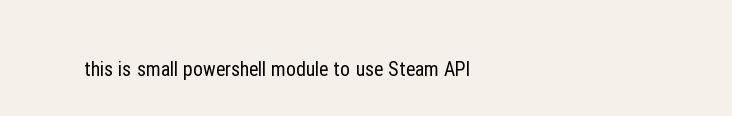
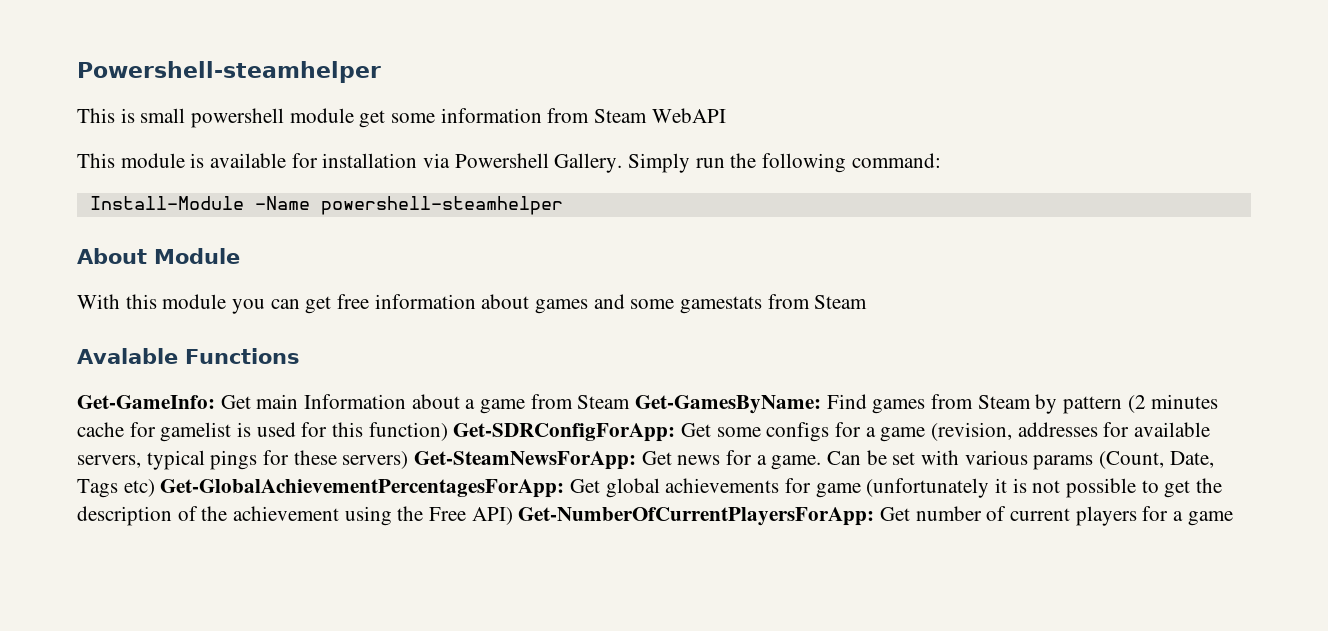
[84,61,113,76] this -> [77,61,381,83] [77,108,115,123] Powershell-steamhelper // This
[333,61,471,76] to use Steam API -> [359,108,726,128] [77,153,941,173] [89,196,563,215] [77,248,240,264] [77,294,868,314] [77,348,300,364] [77,394,1219,414] [77,422,1211,442] [77,450,1214,470] [77,478,1223,498] [77,506,1233,526] get some information from Steam WebAPI // This module is available for installation via Powershell Gallery. Simply run the following command: // Install-Module -Name powershell-steamhelper // About Module // With this module you can get free information about games and some gamestats from Steam // Avalable Functions // Get-GameInfo: Get main Information about a game from Steam Get-GamesByName: Find games from Steam by pattern (2 minutes cache for gamelist is used for this function) Get-SDRConfigForApp: Get some configs for a game (revision, addresses for available servers, typical pings for these servers) Get-SteamNewsForApp: Get news for a game. Can be set with various params (Count, Date, Tags etc) Get-GlobalAchievementPercentagesForApp: Get global achievements for game (unfortunately it is not possible to get the description of the achievement using the Free API) Get-NumberOfCurrentPlayersForApp: Get number of current players for a game

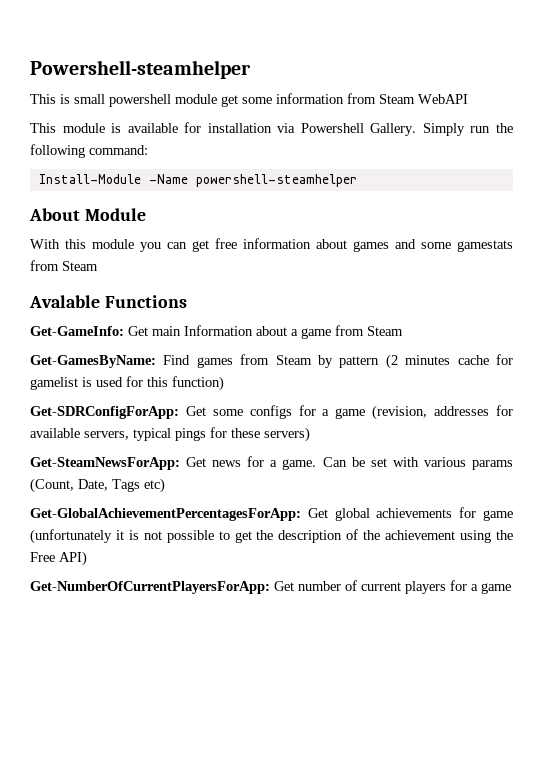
(631, 402) none -> (403, 331) //
(448, 431) none -> (224, 383) //
(409, 460) none -> (310, 434) //
(155, 488) none -> (165, 485) //
(513, 516) none -> (87, 558) //

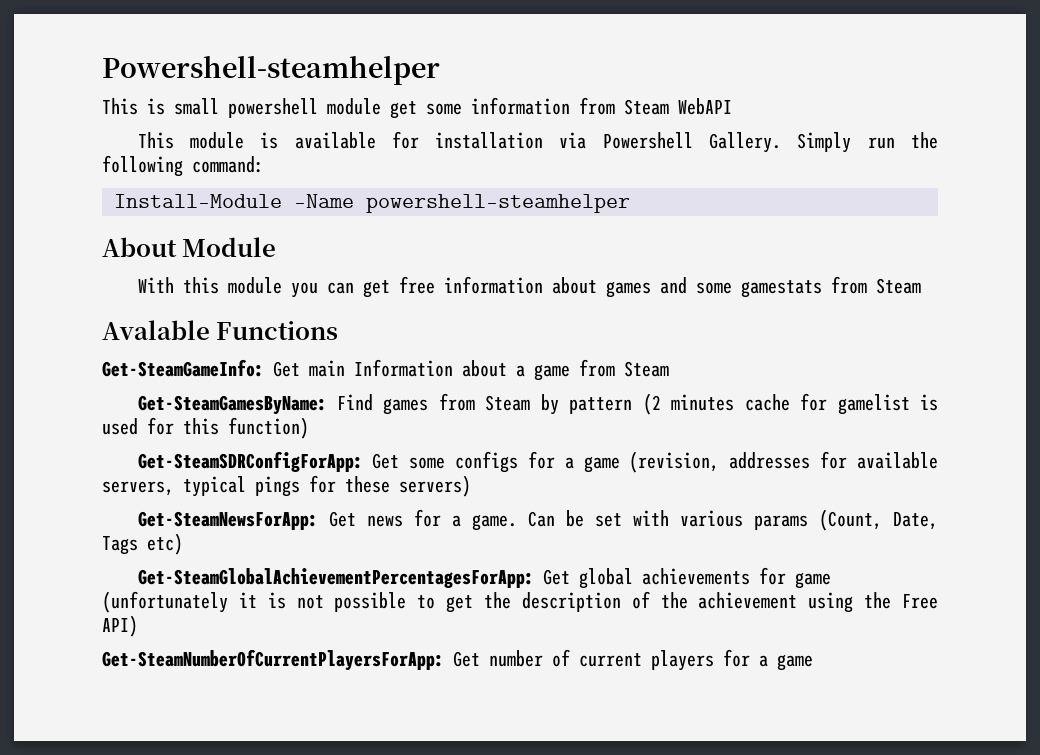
[30,326,124,336] Get-GameInfo: -> [102,359,264,377] Get-SteamGameInfo:
[30,355,156,368] Get-GamesByName: -> [137,395,327,415] Get-SteamGamesByName:
[30,406,179,419] Get-SDRConfigForApp: -> [137,451,363,472] Get-SteamSDRConfigForApp:
[30,508,301,521] Get-GlobalAchievementPercentagesForApp: -> [137,568,534,588] Get-SteamGlobalAchievementPercentagesForApp:
[30,581,270,594] Get-NumberOfCurrentPlayersForApp: -> [102,649,444,671] Get-SteamNumberOfCurrentPlayersForApp:

